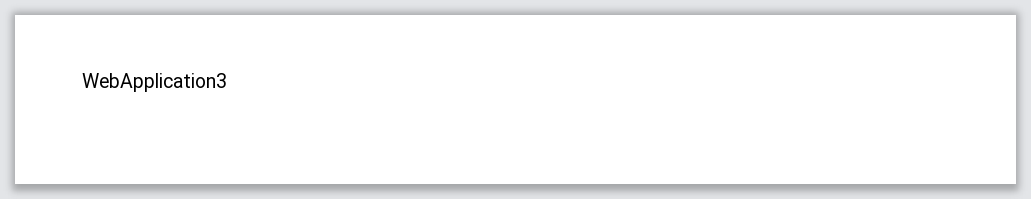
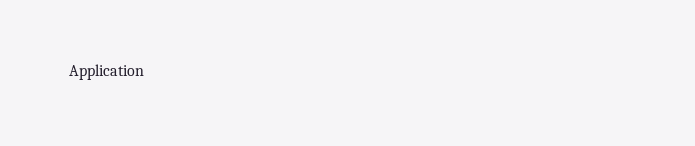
[82,73,227,92] WebApplication3 -> [69,64,144,80] Application

